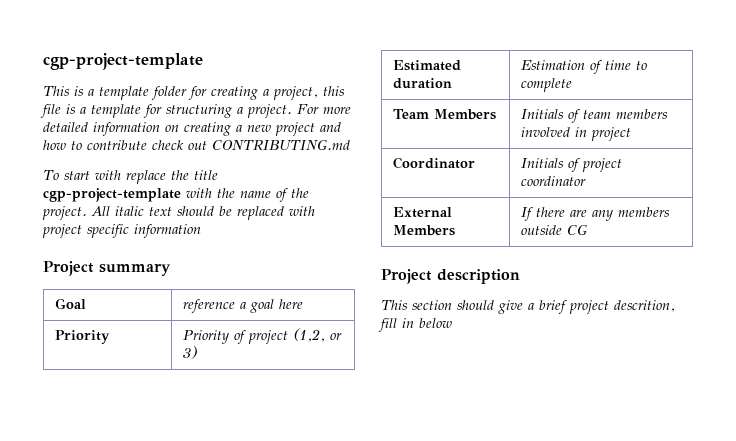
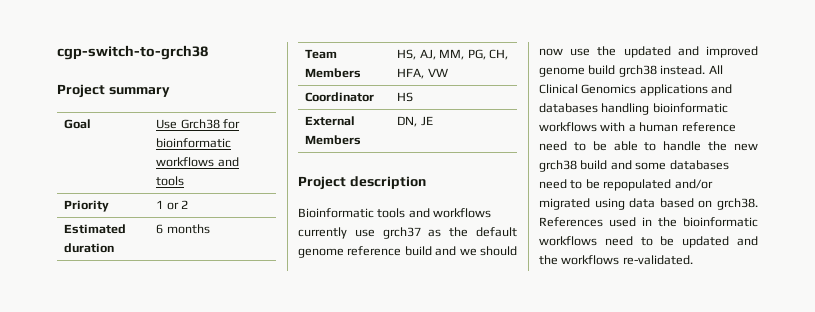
[43,53,203,70] [43,86,345,100] [40,104,351,118] [43,122,341,136] [43,140,350,151] [43,170,218,184] [43,188,309,202] [42,206,315,220] [42,224,201,238] [43,261,171,276] [54,298,86,309] [182,299,303,313] [54,330,110,344] [182,328,342,344] [182,346,197,359] [392,60,461,71] [392,78,452,89] [520,60,647,74] [520,78,572,92] [392,109,497,120] [520,109,668,123] [520,127,631,141] [392,157,475,169] [520,158,622,172] [520,176,586,186] [392,207,452,218] [392,225,455,236] [520,207,670,221] [520,225,587,235] [381,269,520,284] [381,300,675,314] [378,318,452,332] cgp-project-template // This is a template folder for creating a project, this file is a template for structuring a project. For more detailed information on creating a new project and how to contribute check out CONTRIBUTING.md // To start with replace the title cgp-project-template with the name of the project. All italic text should be replaced with project specific information // Project summary // Goal | reference a goal here // Priority | Priority of project (1,2, or 3) // Estimated duration | Estimation of time to complete // Team Members | Initials of team members involved in project // Coordinator | Initials of project coordinator // External Members | If there are any members outside CG // Project description // This section should give a brief project descrition, fill in below -> [57,45,208,60] [57,84,170,98] [64,119,92,129] [156,119,241,129] [156,138,232,148] [156,157,239,167] [156,176,185,186] [64,200,110,212] [156,200,189,210] [64,224,127,234] [64,243,115,253] [156,224,210,234] [305,49,338,59] [305,68,362,78] [397,49,508,60] [397,68,448,79] [305,92,375,102] [397,92,414,102] [305,116,356,126] [305,135,362,145] [397,116,433,127] [298,176,426,190] [298,208,492,218] [298,227,517,239] [298,246,517,258] [539,46,758,58] [539,65,723,77] [539,84,733,96] [539,103,728,115] [539,122,736,132] [539,141,758,151] [539,160,729,172] [539,179,713,191] [539,198,758,210] [539,217,758,227] [539,236,758,248] [539,255,693,265] cgp-switch-to-grch38 // Project summary // Goal | Use Grch38 for bioinformatic workflows and tools // Priority | 1 or 2 // Estimated duration | 6 months // Team Members | HS, AJ, MM, PG, CH, HFA, VW // Coordinator | HS // External Members | DN, JE // Project description // Bioinformatic tools and workflows currently use grch37 as the default genome reference build and we should now use the updated and improved genome build grch38 instead. All Clinical Genomics applications and databases handling bioinformatic workflows with a human reference need to be able to handle the new grch38 build and some databases need to be repopulated and/or migrated using data based on grch38. References used in the bioinformatic workflows need to be updated and the workflows re-validated.

